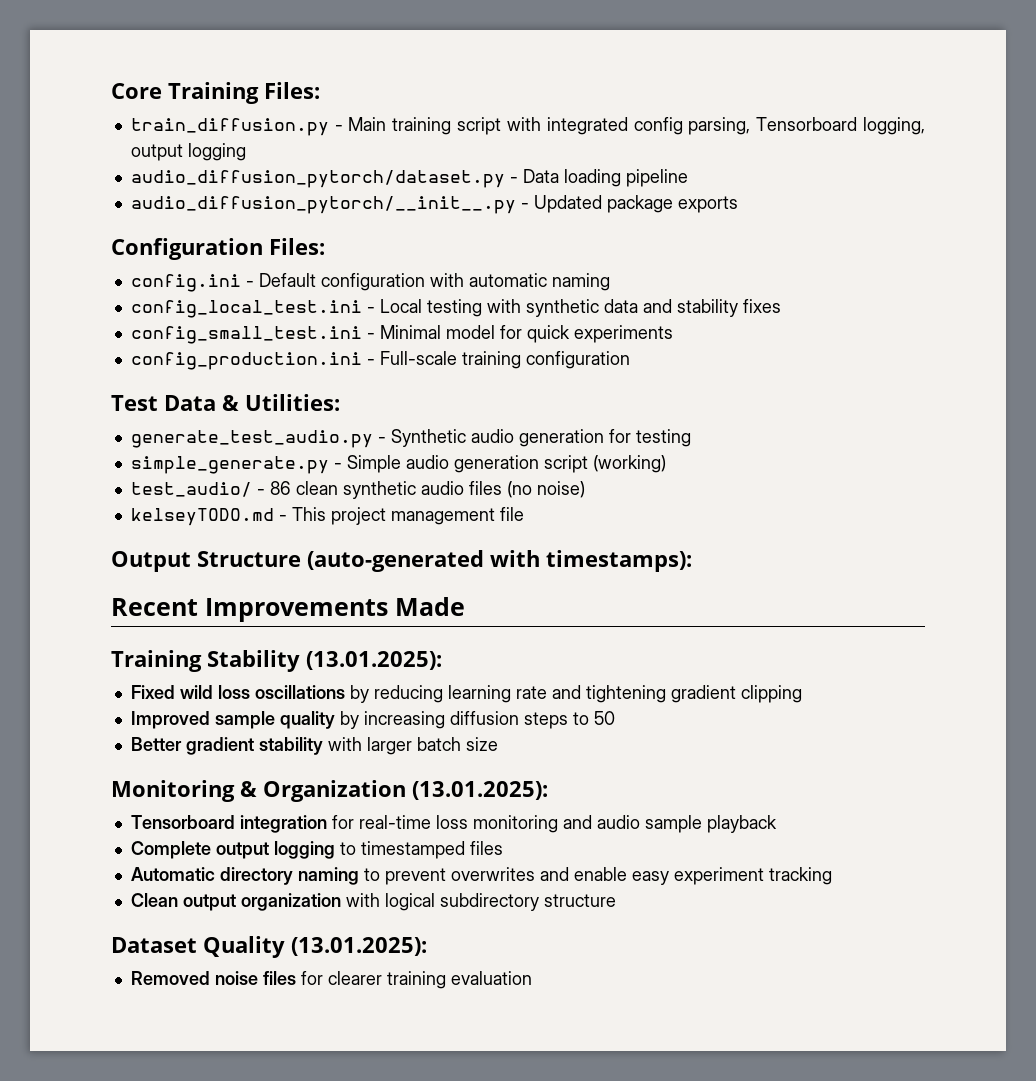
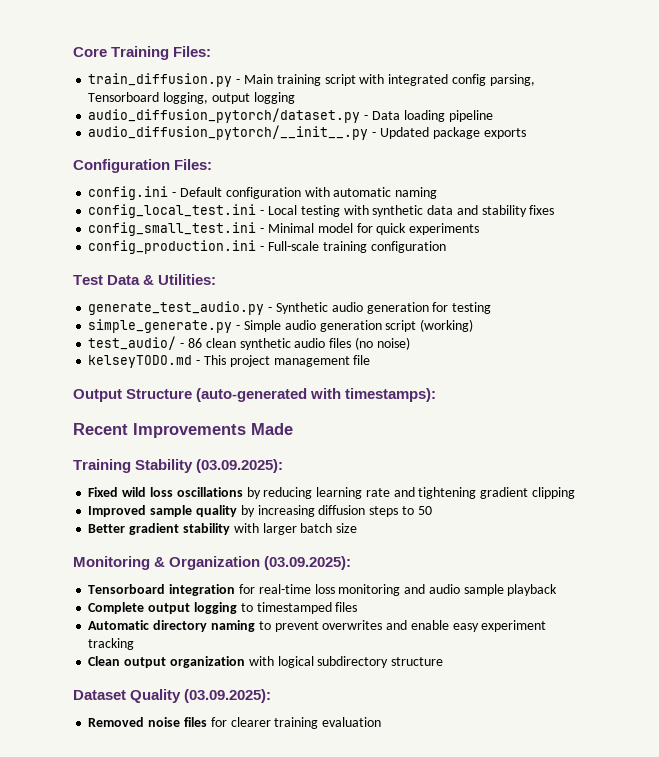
[305,651,442,670] (13.01.2025): -> [196,459,284,473] (03.09.2025):
[412,781,548,800] (13.01.2025): -> [264,556,352,570] (03.09.2025):
[291,937,427,956] (13.01.2025): -> [184,689,272,703] (03.09.2025):

